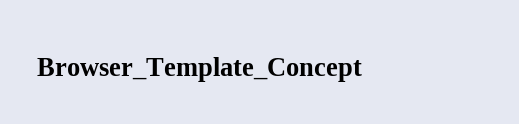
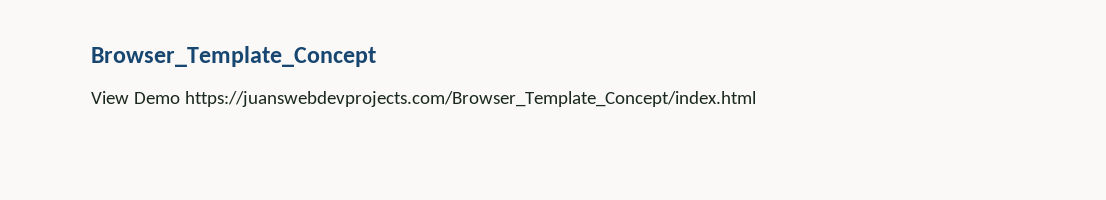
(362, 69) none -> [91,91,756,107] // View Demo https://juanswebdevprojects.com/Browser_Template_Concept/index.html

